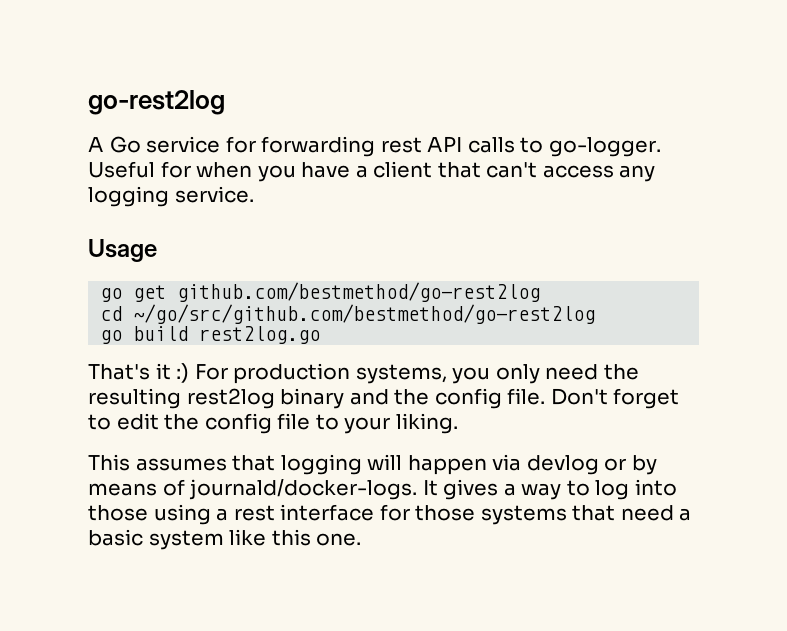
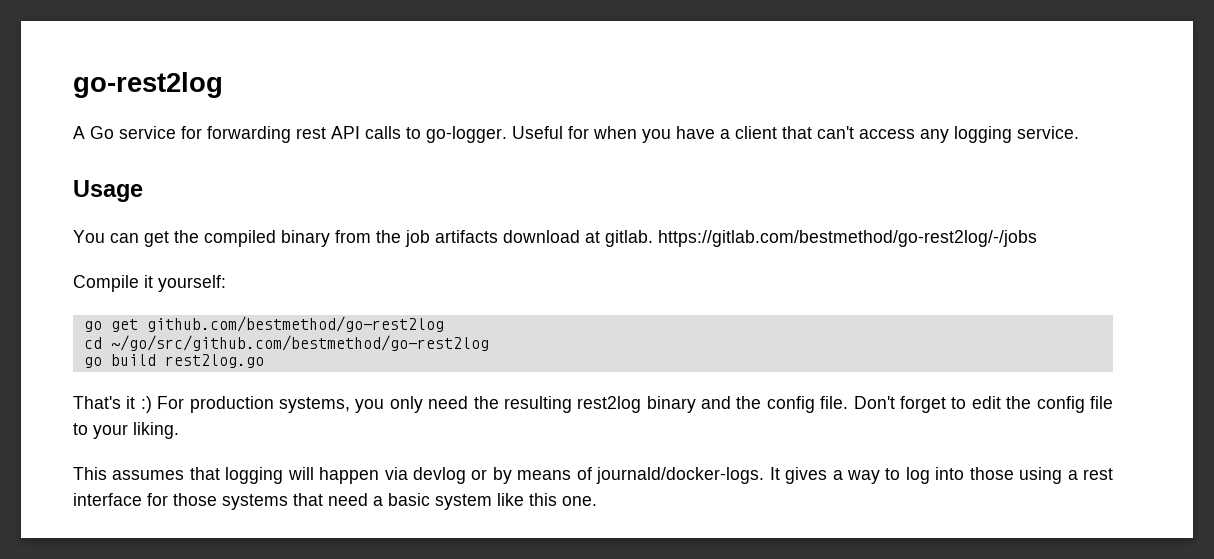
(157, 250) none -> [73,230,1037,247] [73,275,226,292] // You can get the compiled binary from the job artifacts download at gitlab. https://gitlab.com/bestmethod/go-rest2log/-/jobs // Compile it yourself:

